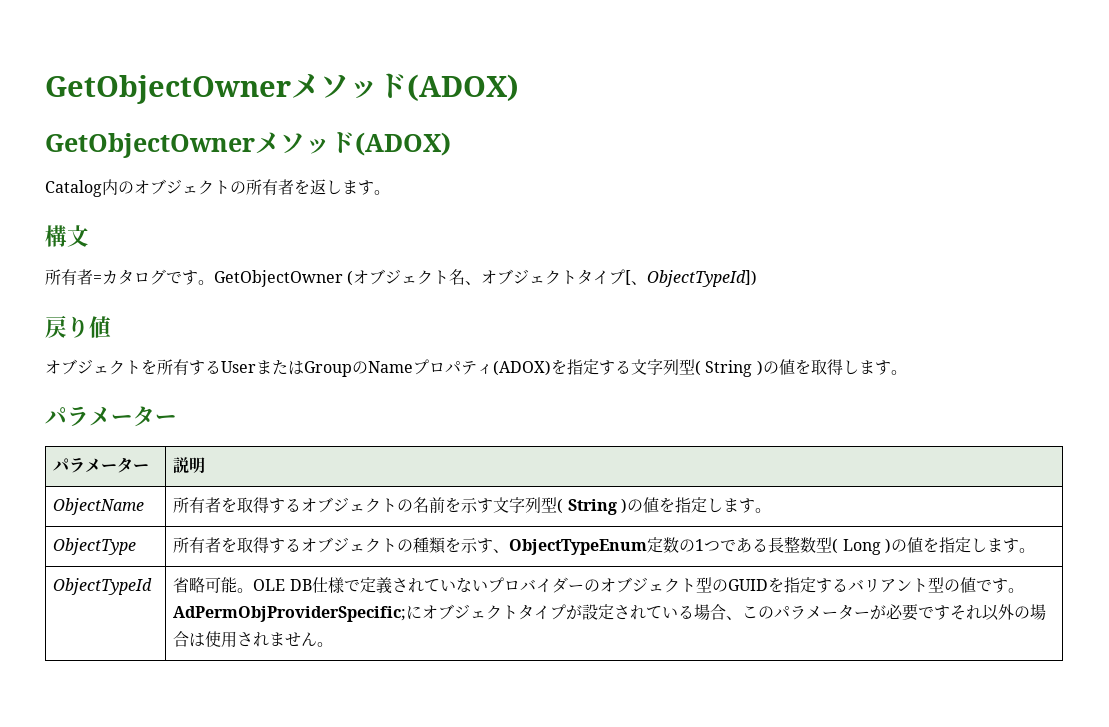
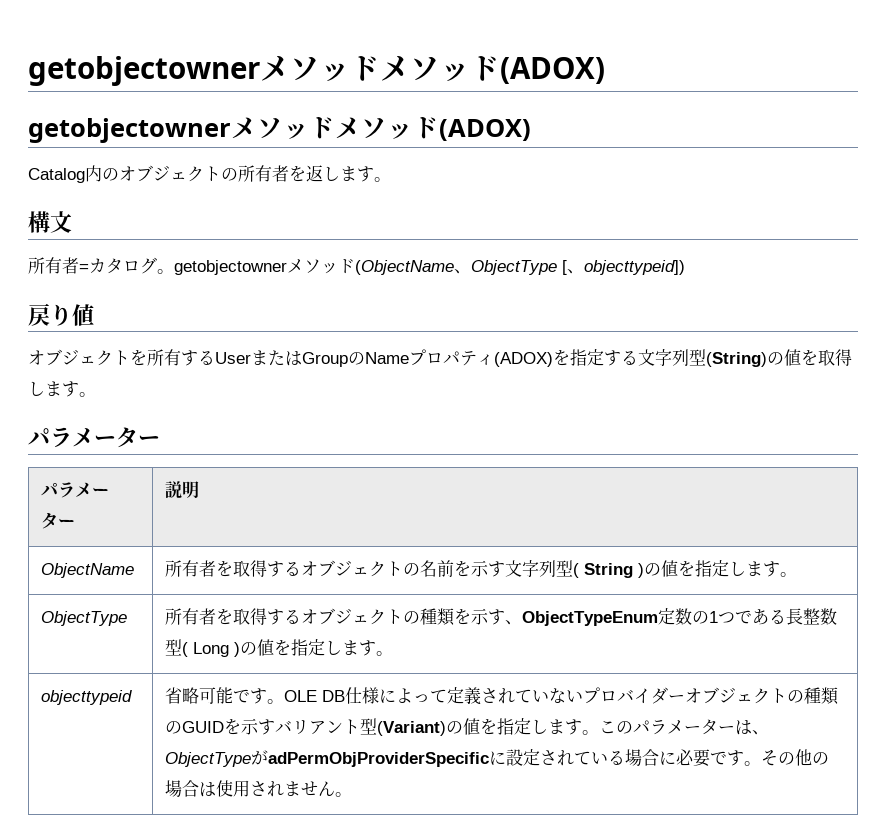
[45,73,519,104] [45,133,255,158] GetObjectOwnerメソッド(ADOX) // GetObjectOwner -> [28,56,605,86] [28,117,335,143] getobjectownerメソッドメソッド(ADOX) // getobjectownerメソッド
[166,269,758,287] です。GetObjectOwner (オブジェクト名、オブジェクトタイプ[、ObjectTypeId]) -> [157,259,685,275] 。getobjectownerメソッド(ObjectName、ObjectType [、objecttypeid])
[695,360,763,377] ( String ) -> [706,352,767,367] (String)
[53,578,153,595] ObjectTypeId -> [41,690,133,705] objecttypeid
(238, 585) none -> [233,688,268,704] です
[343,579,360,592] で -> [379,688,448,703] によって
[583,577,712,593] のオブジェクト型 -> [685,687,840,705] オブジェクトの種類
[783,577,848,593] 指定する -> [241,718,276,735] 示す
[943,577,1024,593] [173,604,583,622] の値です。AdPermObjProviderSpecific;にオブジェクトタイプが -> [377,718,770,736] [165,750,507,767] (Variant)の値を指定します。このパラメーターは、ObjectTypeがadPermObjProviderSpecificに
[726,604,1015,621] 、このパラメーターが必要ですそれ以外 -> [659,749,813,767] に必要です。その他

